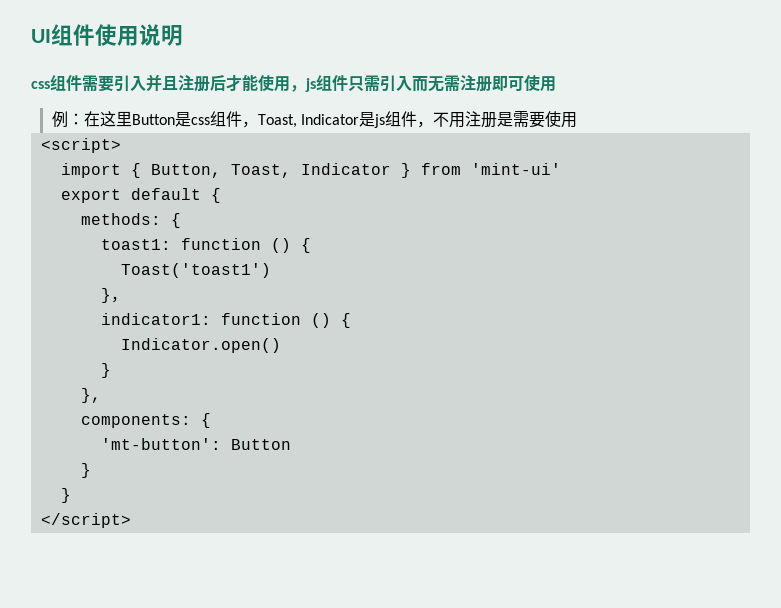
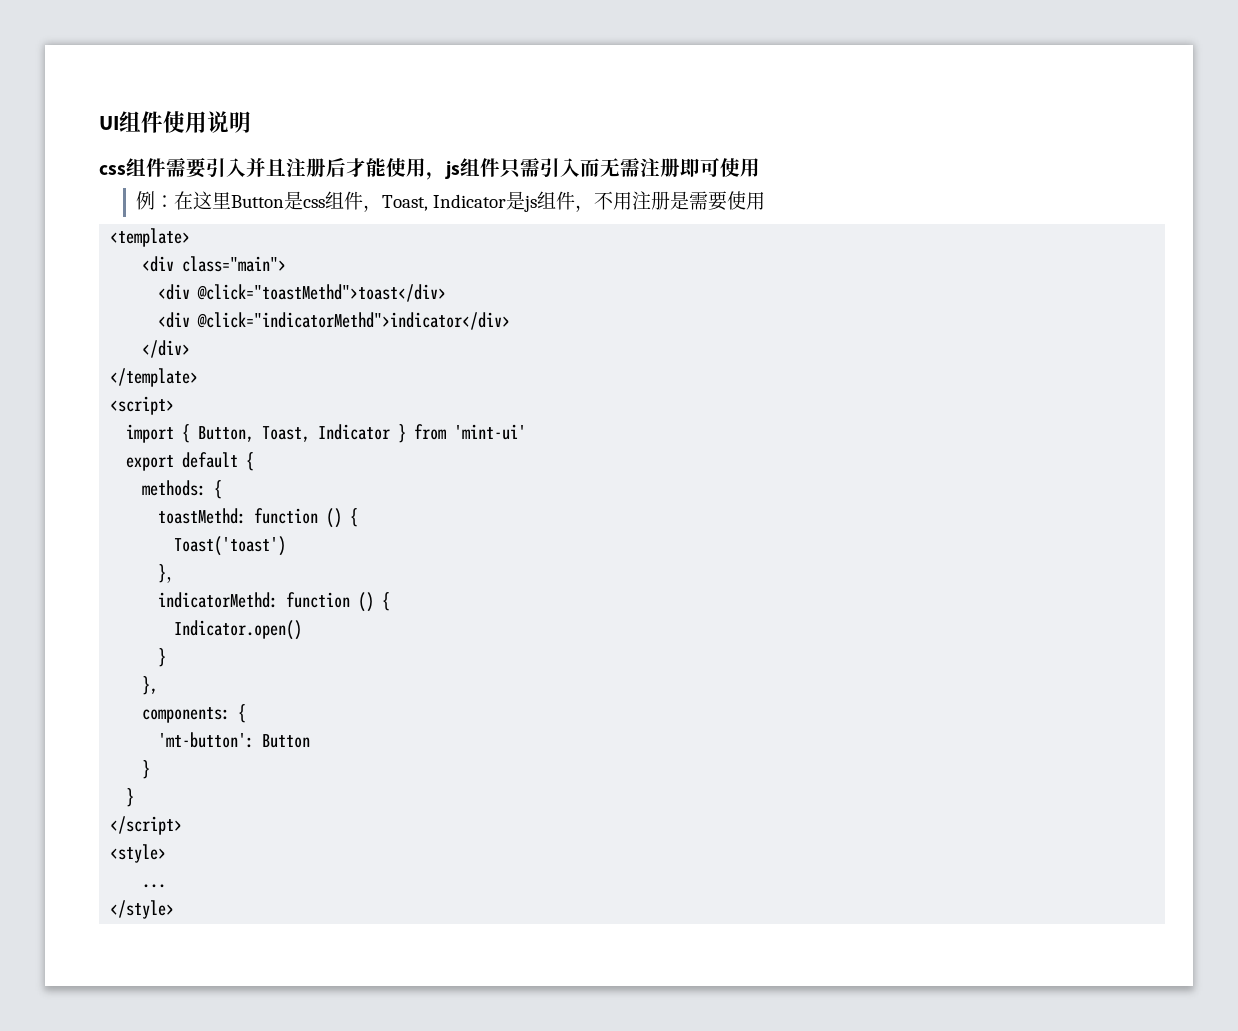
(577, 120) none -> [110,228,191,247] [142,256,287,272] [158,284,447,302] [158,312,511,330] [142,340,191,358] [110,368,199,387] // <template> // <div class="main"> // <div @click="toastMethd">toast</div> // <div @click="indicatorMethd">indicator</div> // </div> // </template>
[100,238,311,253] [120,263,271,278] toast1: function () { // Toast('toast1') -> [158,508,359,528] [174,536,287,556] toastMethd: function () { // Toast('toast')
[100,313,211,325] indicator1: -> [158,592,279,608] indicatorMethd:
(131, 520) none -> [110,844,167,863] [142,884,167,888] [110,900,175,919] // <style> // ... // </style>

